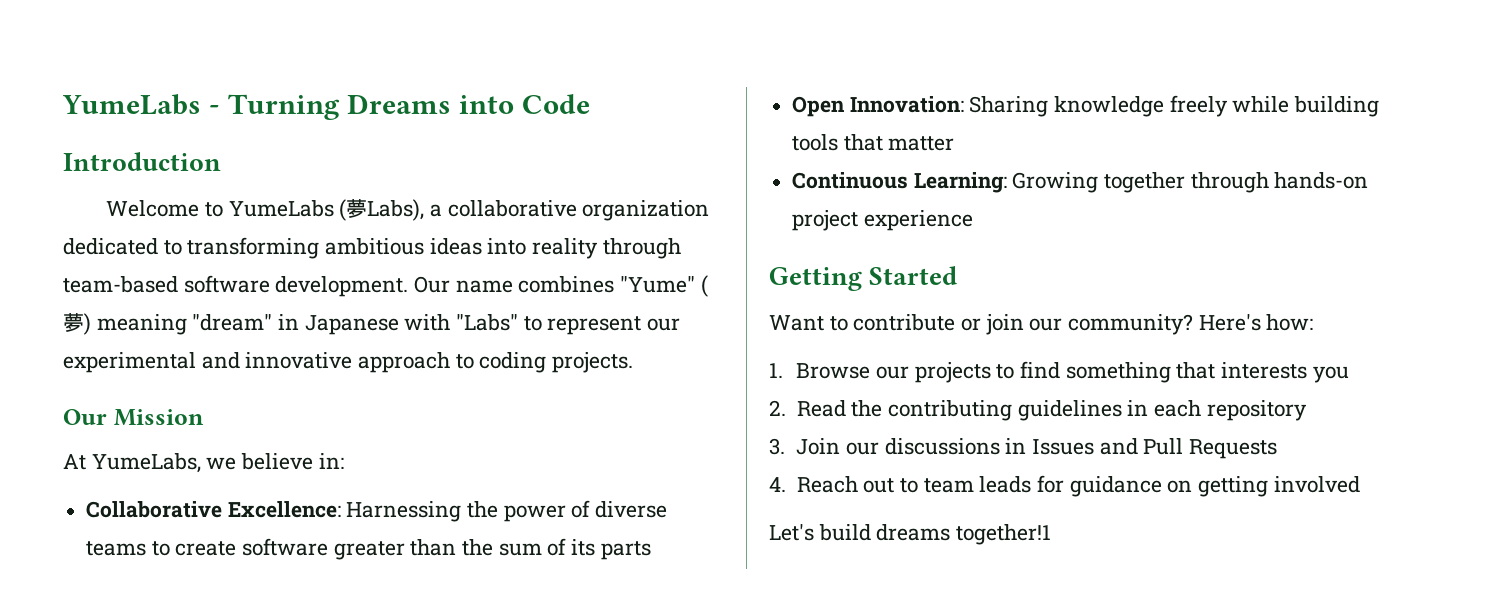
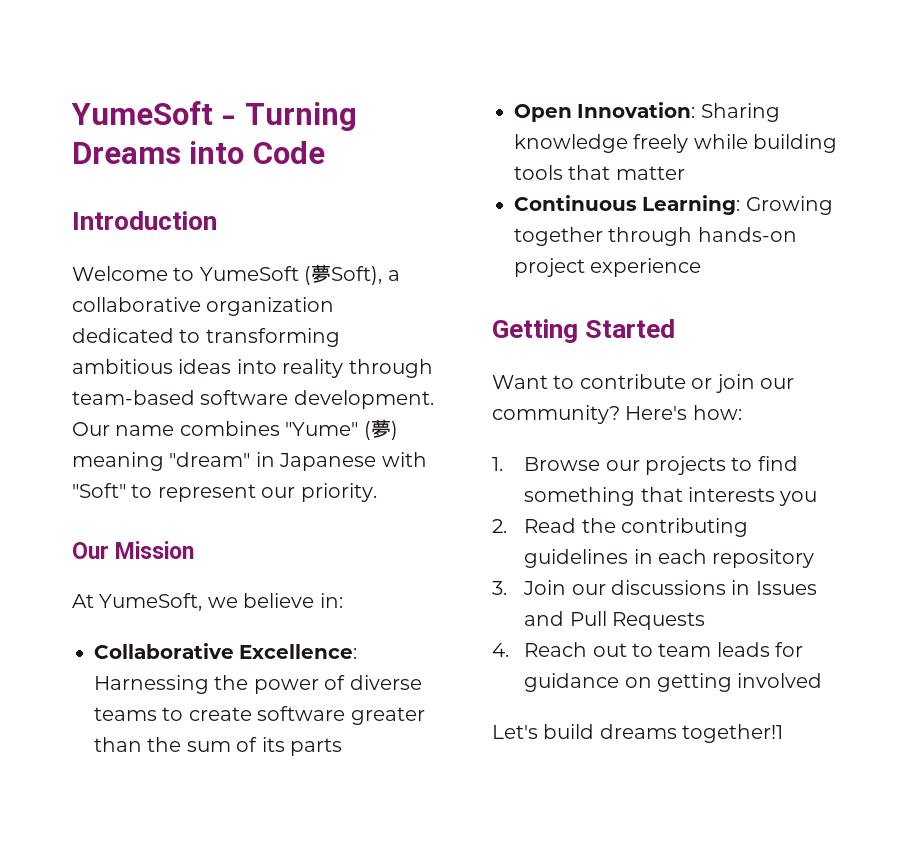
[62,94,201,115] YumeLabs -> [71,101,213,125] YumeSoft
[228,199,425,221] YumeLabs (夢Labs), -> [199,264,383,285] YumeSoft (夢Soft),
[456,314,519,331] "Labs" -> [72,483,126,498] "Soft"
[63,352,634,373] experimental and innovative approach to coding projects. -> [300,483,377,502] priority.
[91,453,201,473] YumeLabs, -> [99,593,203,611] YumeSoft,

